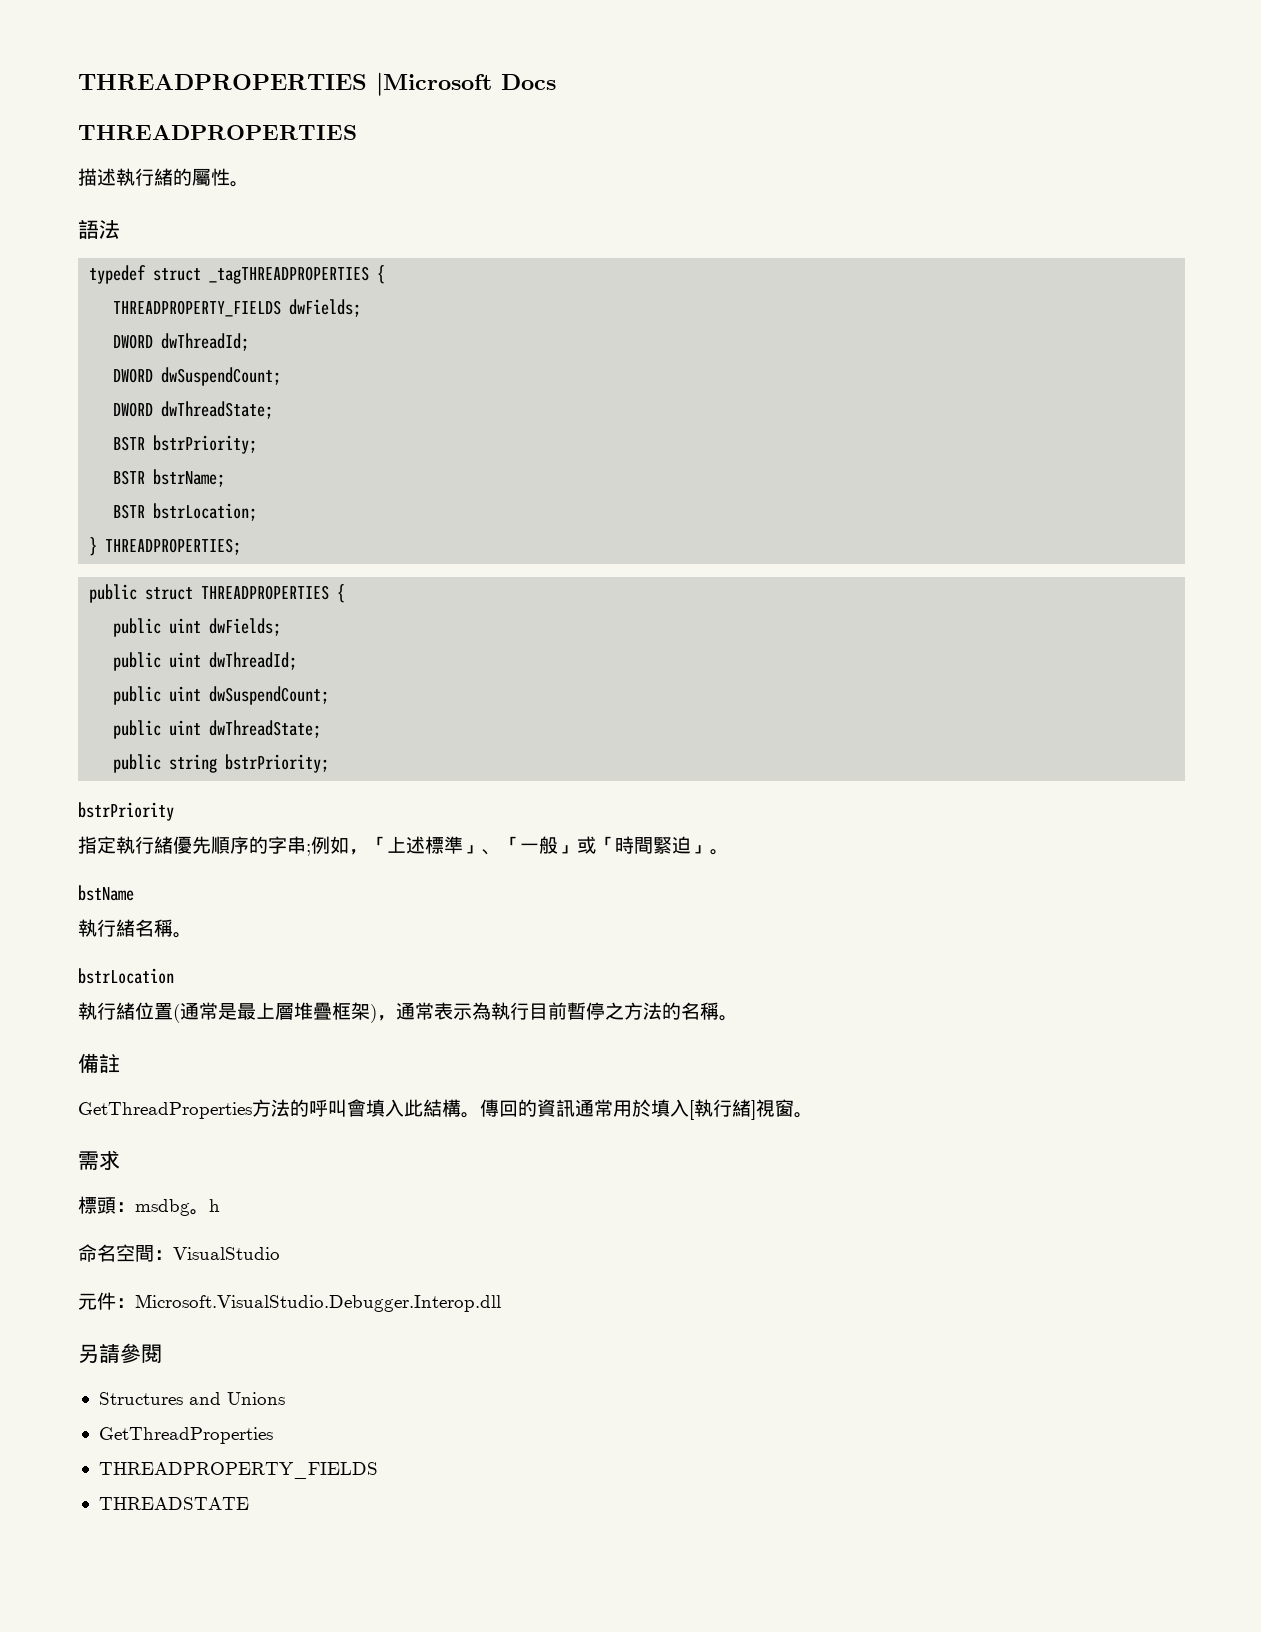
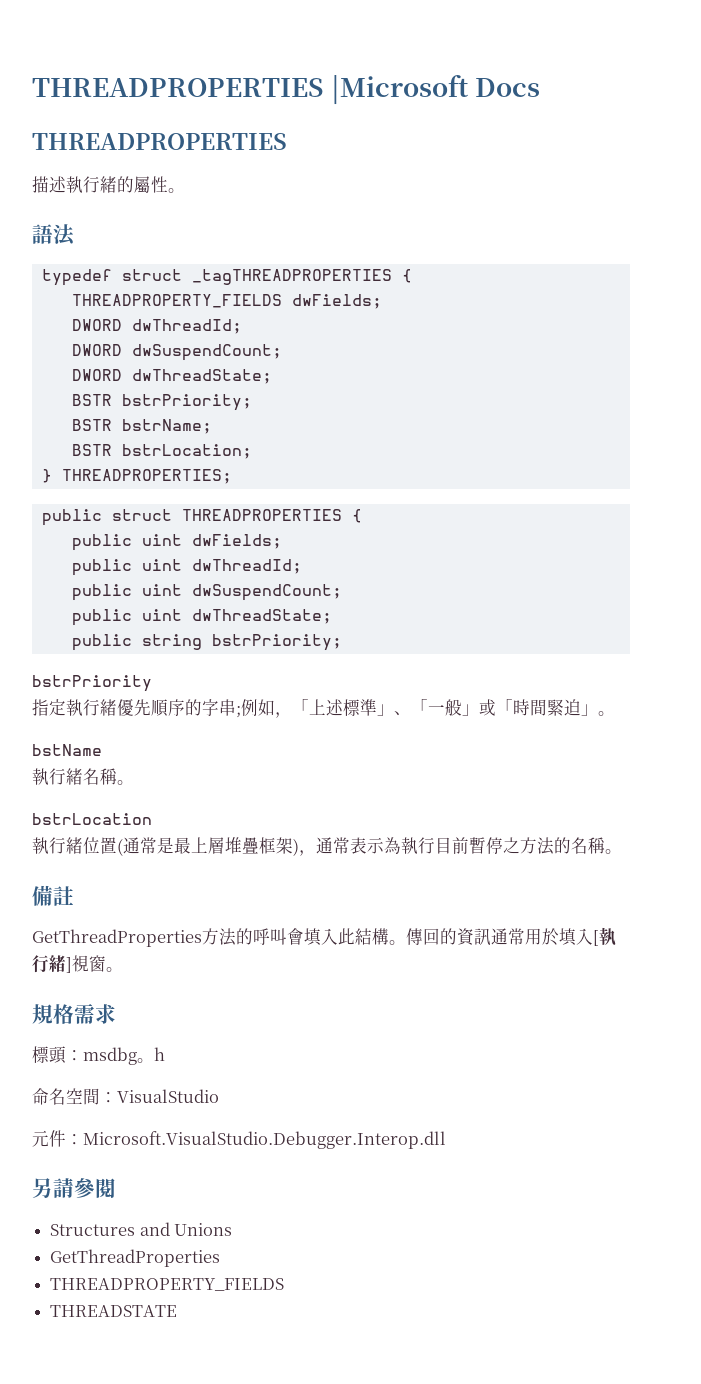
(813, 1115) none -> [32,1004,74,1024] 規格

